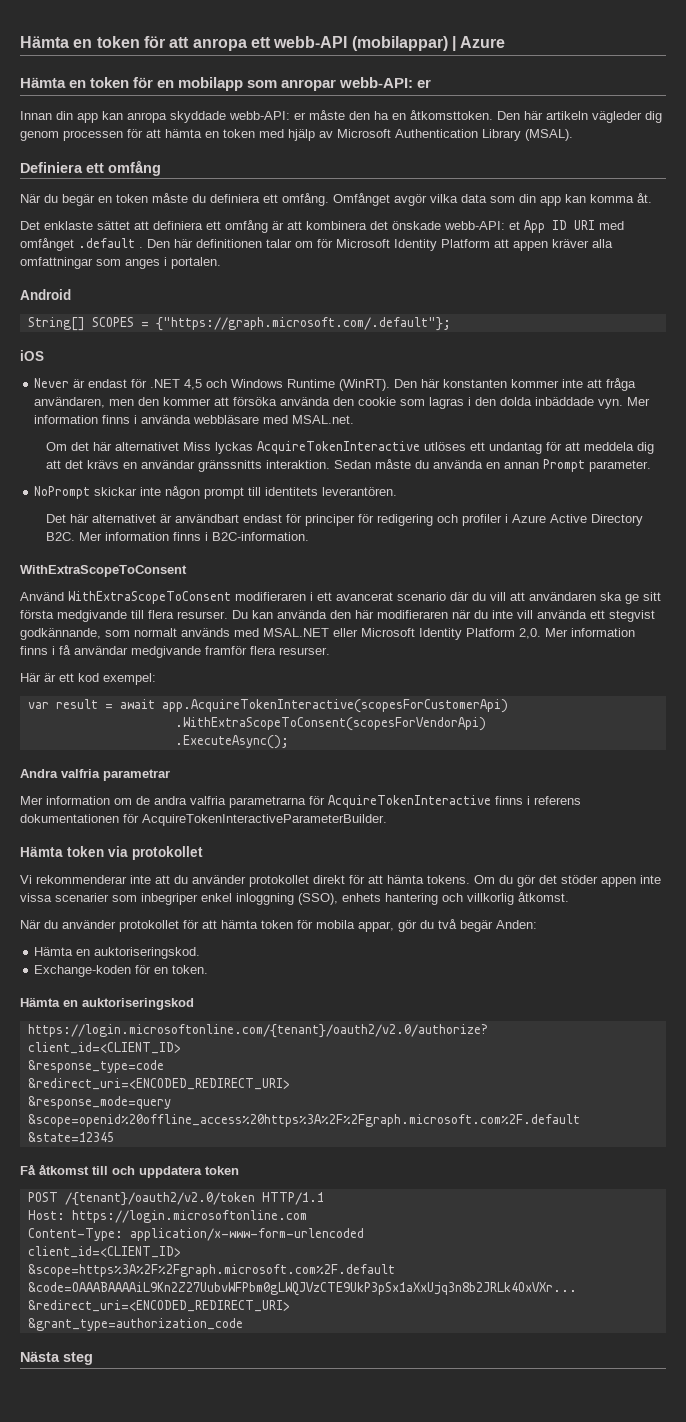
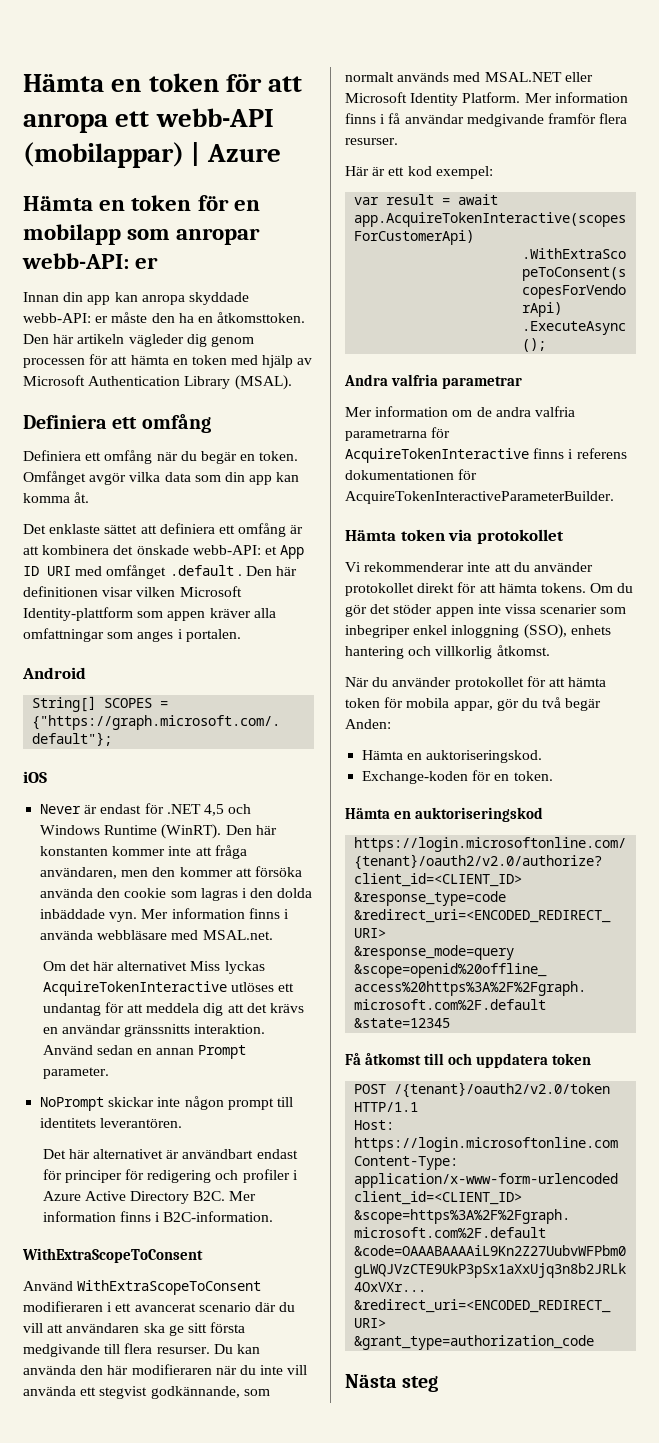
[20,193,329,206] När du begär en token måste du definiera ett omfång. -> [23,450,299,464] Definiera ett omfång när du begär en token.
[266,239,509,251] talar om för Microsoft Identity Platform att -> [102,586,242,597] [23,607,164,621] visar vilken Microsoft Identity-plattform som
[333,459,483,469] Sedan måste du använda -> [42,1045,133,1055] Använd sedan
[466,628,541,639] Platform 2,0. -> [462,92,521,103] Platform.

